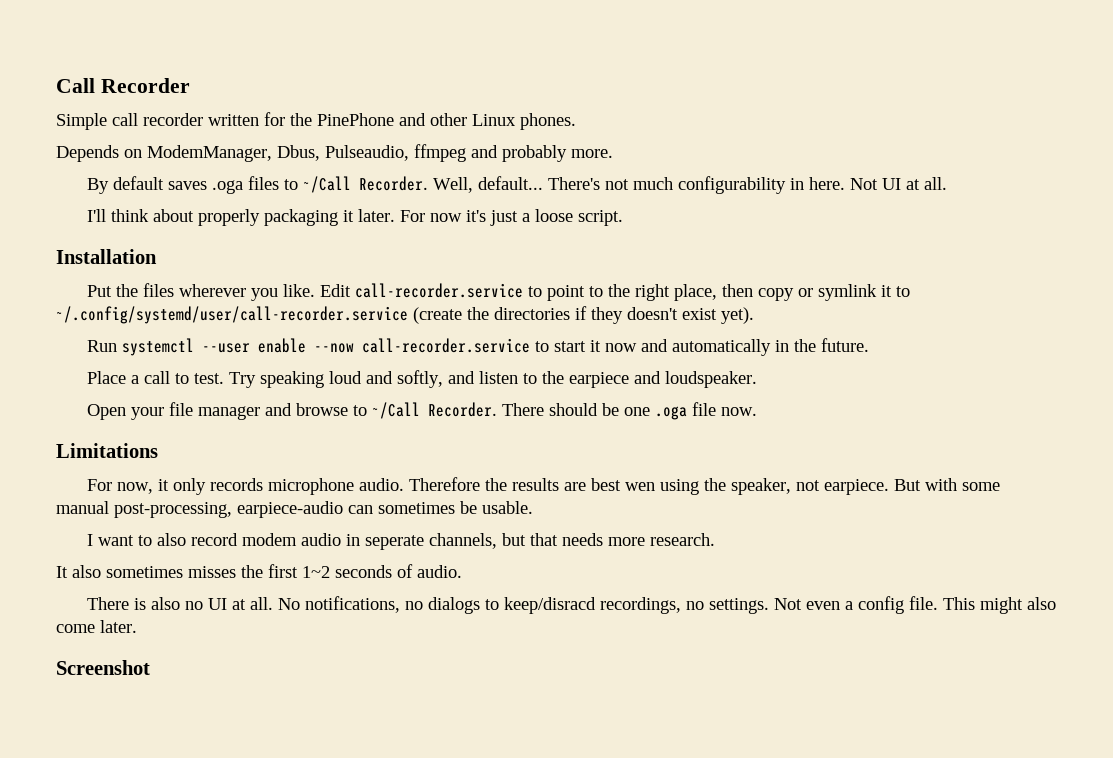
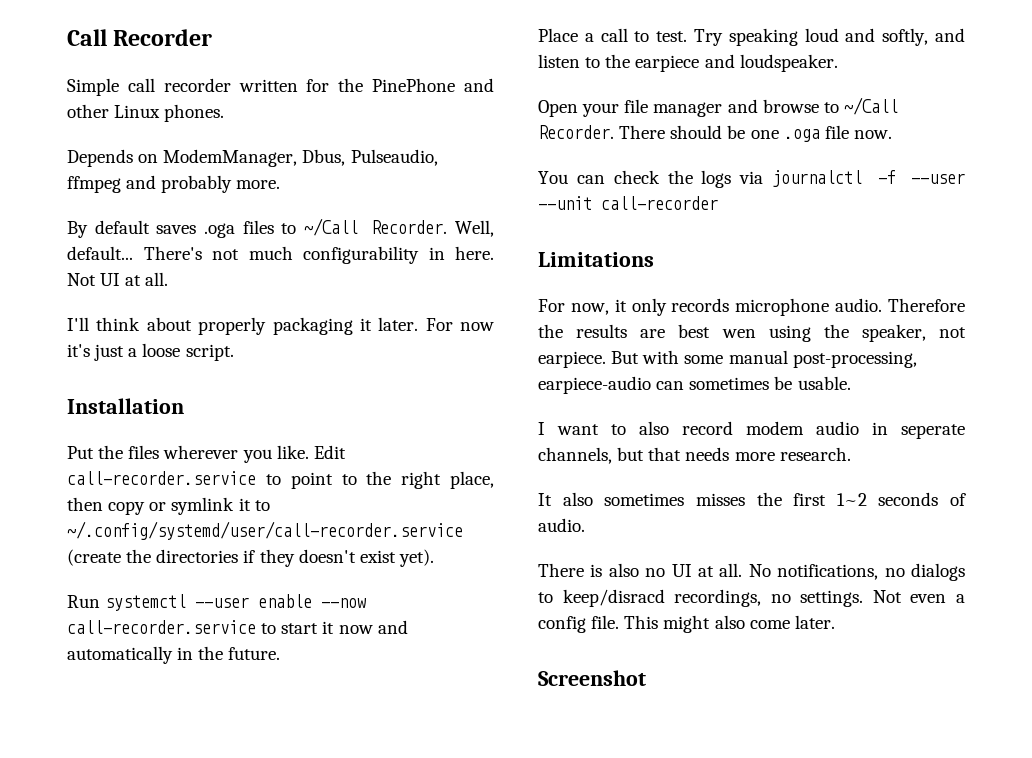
(758, 411) none -> [538,170,965,188] [538,196,718,210] // You can check the logs via journalctl -f --user --unit call-recorder

